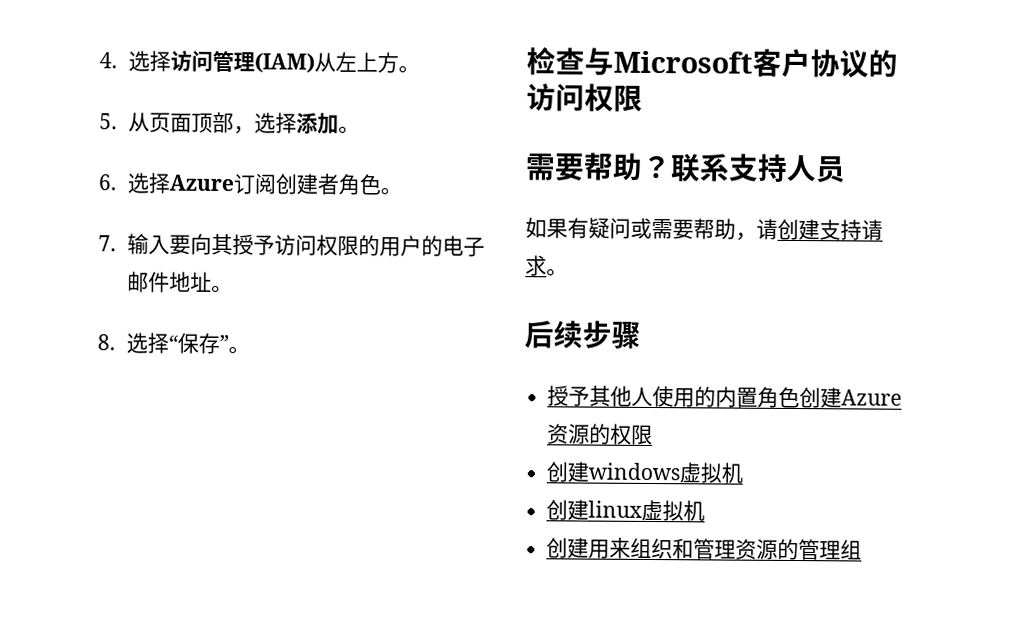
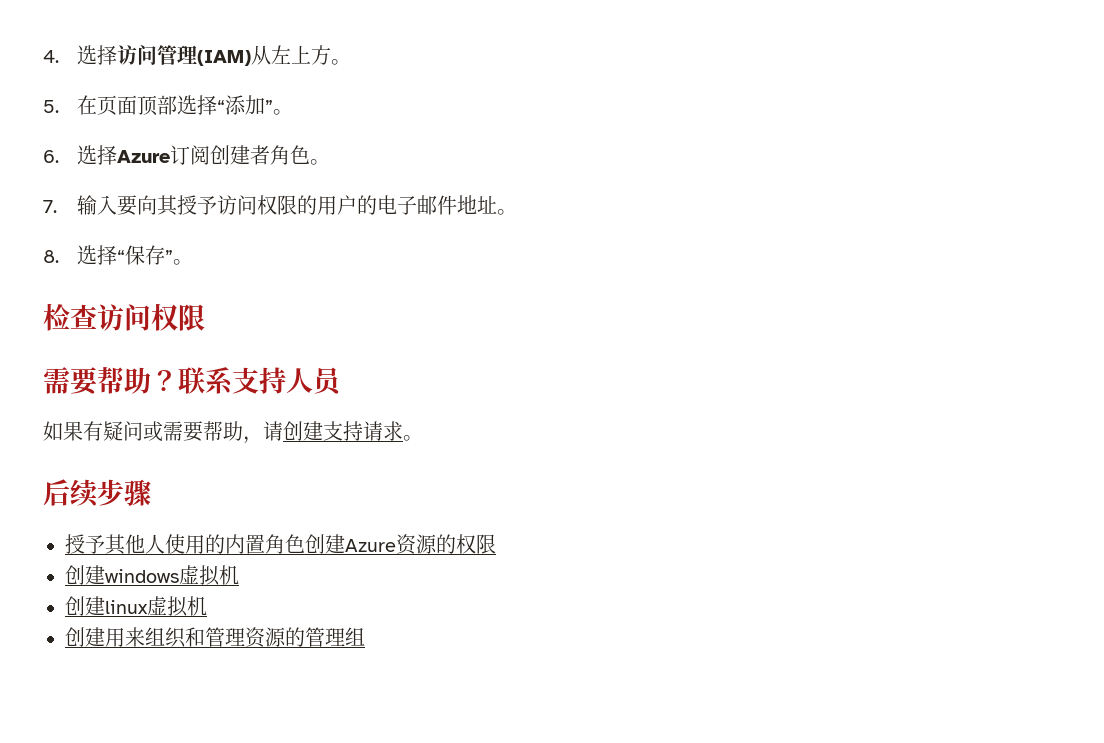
[127,112,150,132] 从 -> [77,95,98,115] 在
[232,112,339,135] ，选择添加 -> [177,95,274,115] 选择“添加”
[584,47,898,78] 与Microsoft客户协议的 -> (97, 316) none

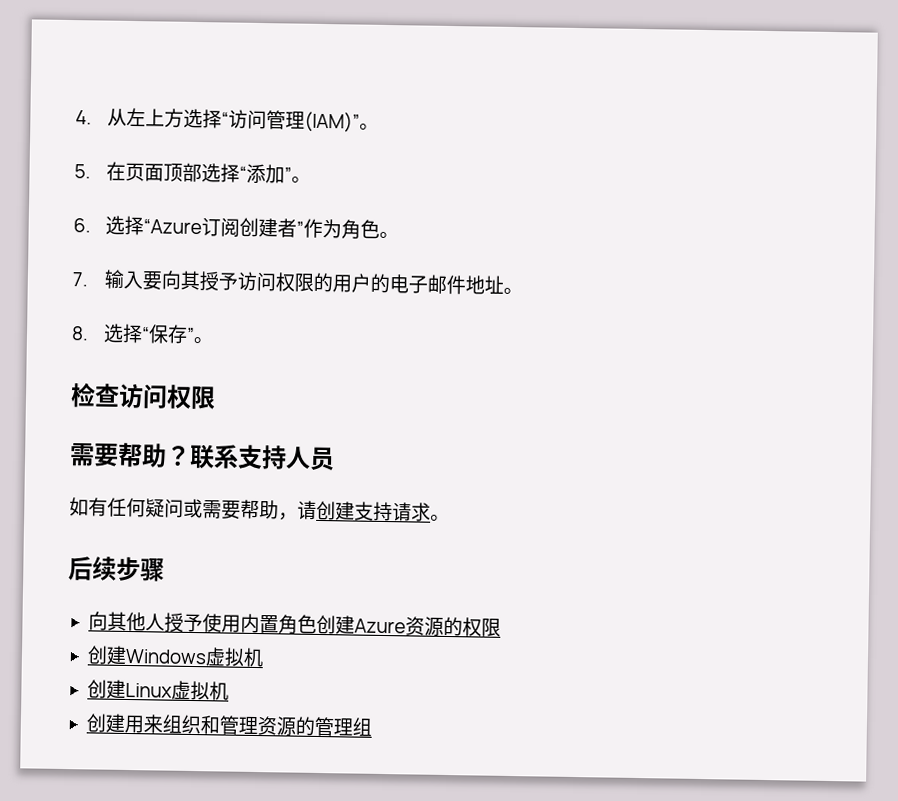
[77,45,332,66] 选择访问管理(IAM)从左上方 -> [107,107,361,133] 从左上方选择“访问管理(IAM)”
[117,150,171,163] Azure -> [143,218,203,235] “Azure
(271, 155) none -> [296,218,343,239] ”作为
[63,421,103,441] 果有 -> [88,497,146,518] 有任何
[65,534,225,555] 授予其他人使用的 -> [87,611,241,633] 向其他人授予使用
[105,565,239,586] [65,596,148,616] windows虚拟机 // 创建linux -> [124,647,264,668] [86,679,172,699] Windows虚拟机 // 创建Linux

